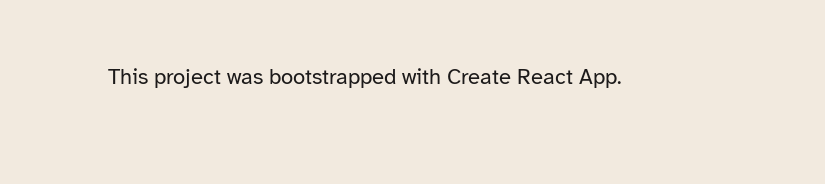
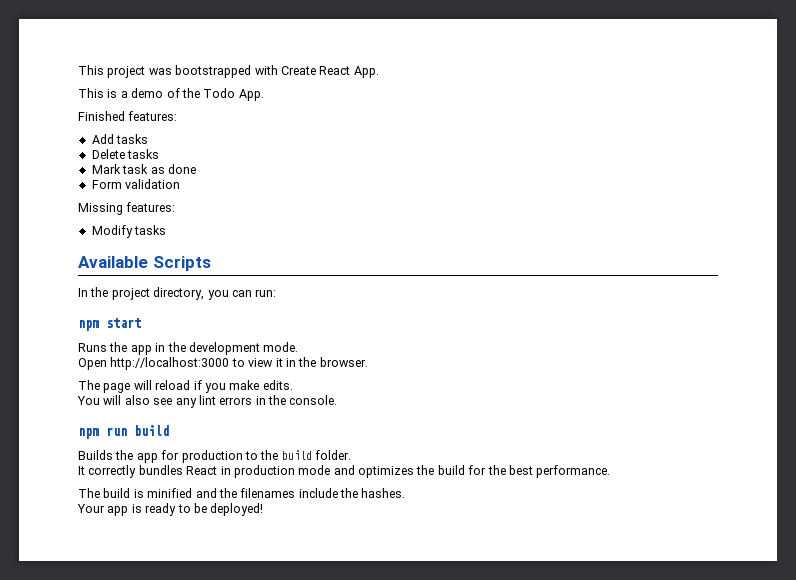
(622, 78) none -> [78,88,264,101] [78,111,178,121] [91,134,149,144] [91,149,160,159] [91,164,196,174] [91,179,181,189] [78,202,176,215] [91,225,167,238] [78,256,211,271] [78,287,277,300] [78,318,141,331] [78,342,299,355] [78,357,368,370] [78,380,293,393] [77,395,338,408] [78,425,169,439] [78,450,351,463] [78,465,611,478] [78,488,406,498] [77,503,264,516] // This is a demo of the Todo App. // Finished features: // Add tasks // Delete tasks // Mark task as done // Form validation // Missing features: // Modify tasks // Available Scripts // In the project directory, you can run: // npm start // Runs the app in the development mode. // Open http://localhost:3000 to view it in the browser. // The page will reload if you make edits. // You will also see any lint errors in the console. // npm run build // Builds the app for production to the build folder. // It correctly bundles React in production mode and optimizes the build for the best performance. // The build is minified and the filenames include the hashes. // Your app is ready to be deployed!

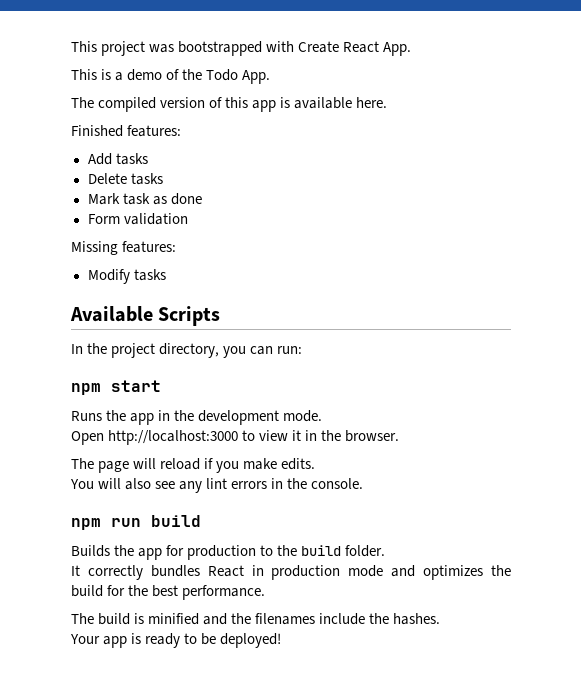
(264, 95) none -> [71,97,388,112] // The compiled version of this app is available here.

